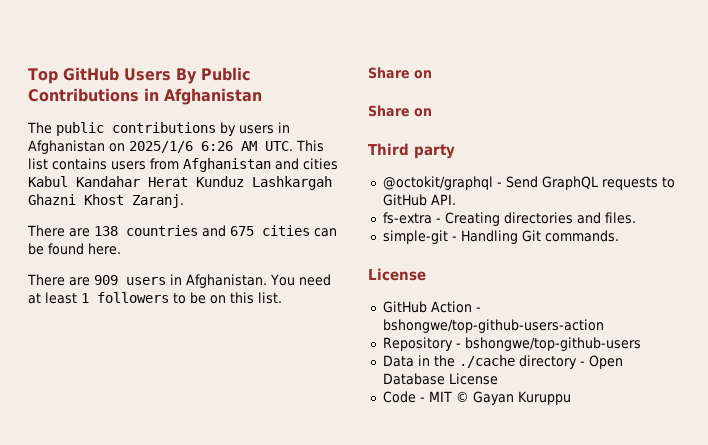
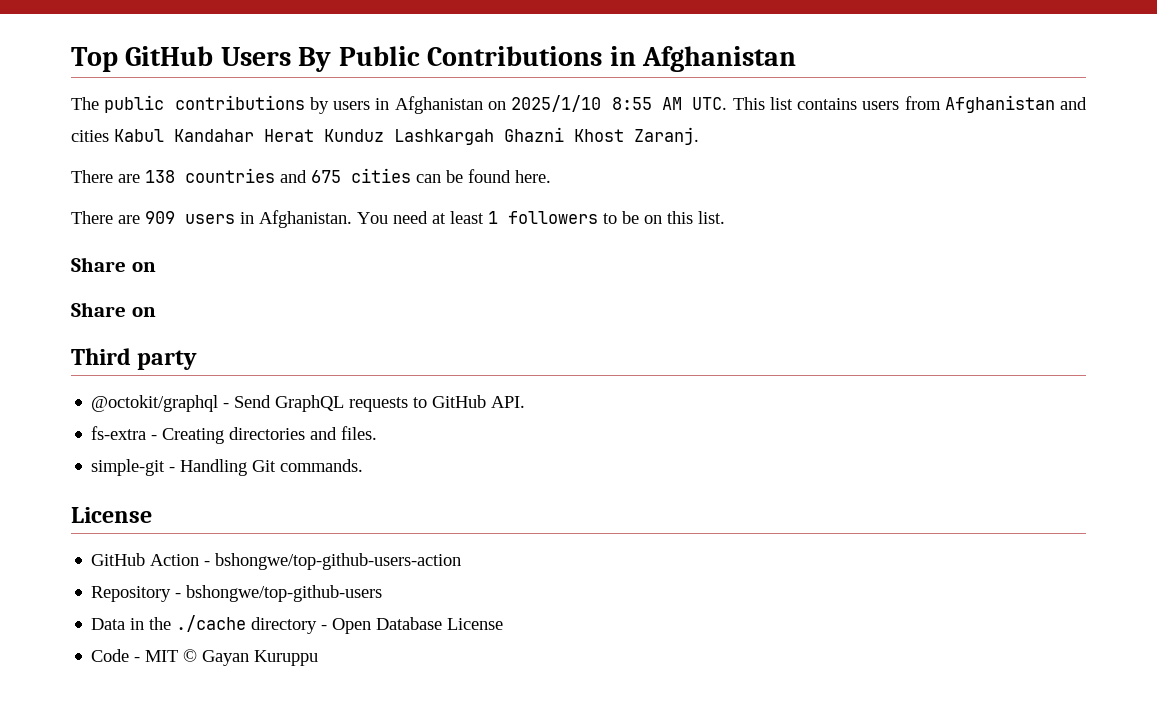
[129,141,233,153] 2025/1/6 6:26 -> [511,95,652,112] 2025/1/10 8:55

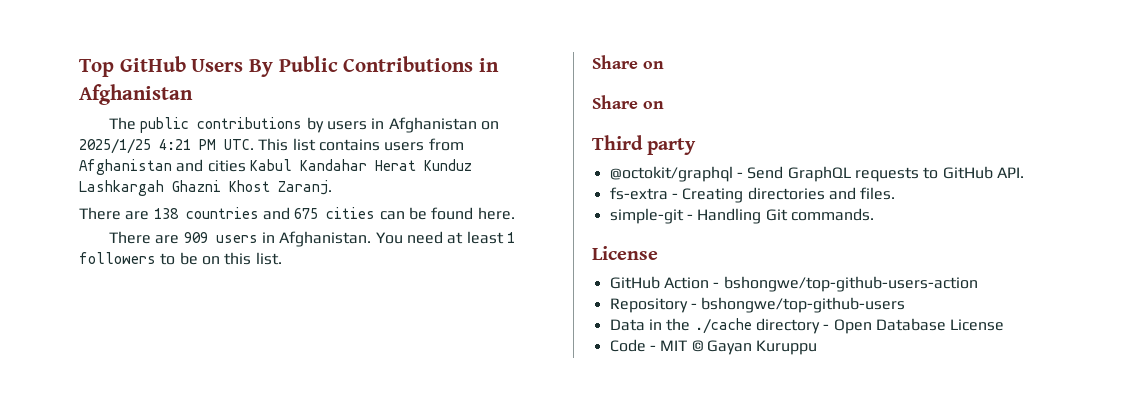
[511,95,682,112] 2025/1/10 8:55 AM -> [79,138,216,154] 2025/1/25 4:21 PM

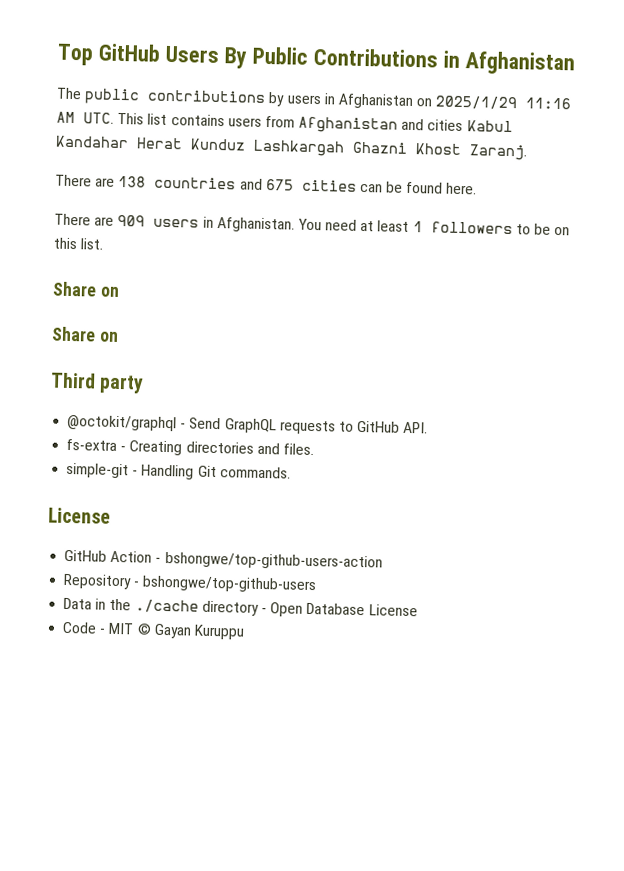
[79,138,216,154] 2025/1/25 4:21 PM -> [435,95,572,111] [56,111,75,124] 2025/1/29 11:16 AM

